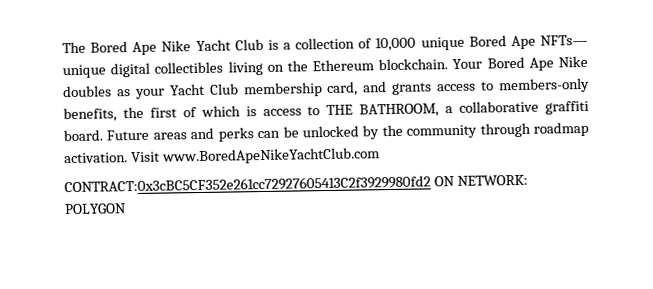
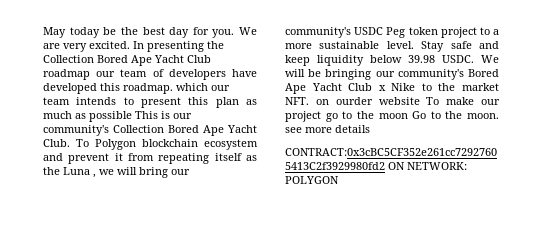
[62,34,589,56] [62,55,588,79] [63,77,591,100] [63,100,589,123] [63,121,589,142] [64,147,380,165] The Bored Ape Nike Yacht Club is a collection of 10,000 unique Bored Ape NFTs— unique digital collectibles living on the Ethereum blockchain. Your Bored Ape Nike doubles as your Yacht Club membership card, and grants access to members-only benefits, the first of which is access to THE BATHROOM, a collaborative graffiti board. Future areas and perks can be unlocked by the community through roadmap activation. Visit www.BoredApeNikeYachtClub.com -> [43,27,257,38] [43,41,224,52] [43,55,211,66] [43,69,257,80] [43,83,230,94] [43,97,257,108] [43,111,192,122] [43,125,257,136] [43,139,258,150] [43,153,257,164] [43,167,190,178] [285,27,499,38] [285,41,499,52] [285,55,499,66] [285,69,499,80] [285,83,499,94] [285,97,500,105] [285,111,499,122] [285,125,370,133] May today be the best day for you. We are very excited. In presenting the Collection Bored Ape Yacht Club roadmap our team of developers have developed this roadmap. which our team intends to present this plan as much as possible This is our community's Collection Bored Ape Yacht Club. To Polygon blockchain ecosystem and prevent it from repeating itself as the Luna , we will bring our community's USDC Peg token project to a more sustainable level. Stay safe and keep liquidity below 39.98 USDC. We will be bringing our community's Bored Ape Yacht Club x Nike to the market NFT. on ourder website To make our project go to the moon Go to the moon. see more details

